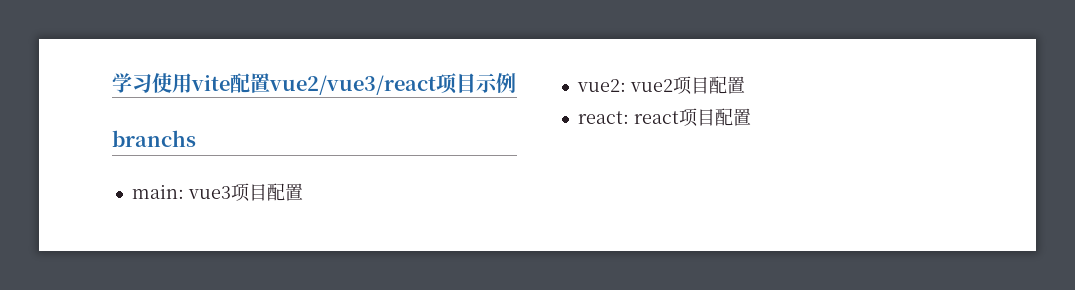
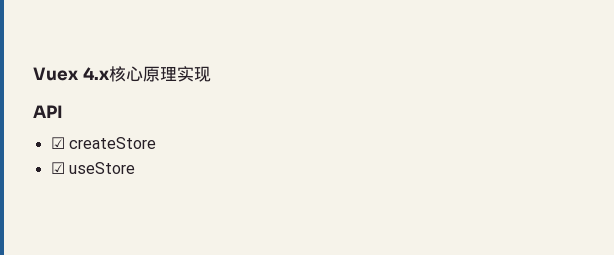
[112,72,516,95] [112,130,196,147] [131,183,303,202] [576,76,745,95] [577,108,751,127] 学习使用vite配置vue2/vue3/react项目示例 // branchs // main: vue3项目配置 // vue2: vue2项目配置 // react: react项目配置 -> [33,66,211,82] [33,105,63,118] [50,137,156,149] [50,162,135,174] Vuex 4.x核心原理实现 // API // ☑ createStore // ☑ useStore

